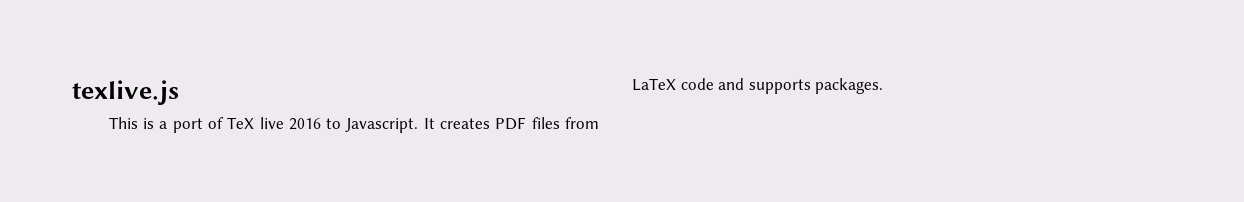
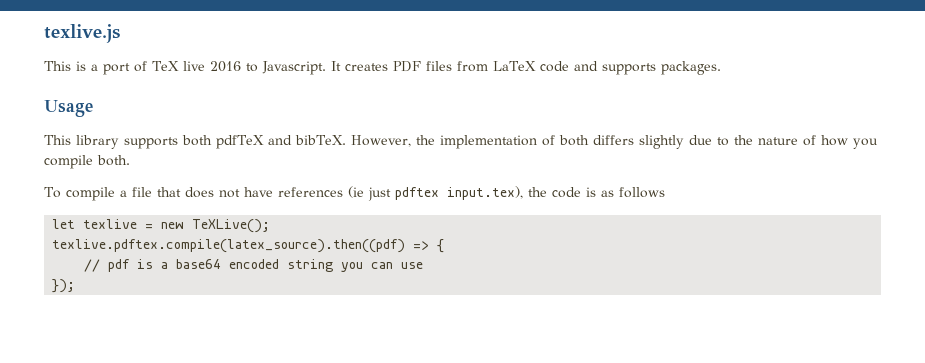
(884, 86) none -> [44,100,93,117] [44,135,878,149] [44,155,130,169] [44,186,665,201] [52,219,271,233] [52,239,445,253] [84,259,424,272] [52,279,76,293] // Usage // This library supports both pdfTeX and bibTeX. However, the implementation of both differs slightly due to the nature of how you compile both. // To compile a file that does not have references (ie just pdftex input.tex), the code is as follows // let texlive = new TeXLive(); // texlive.pdftex.compile(latex_source).then((pdf) => { // // pdf is a base64 encoded string you can use // });

